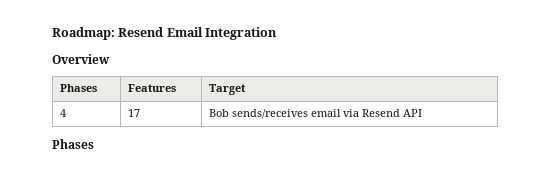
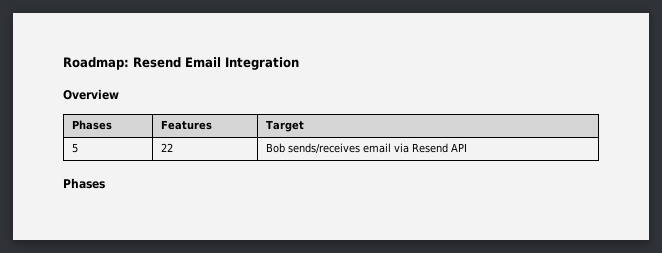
[60,109,67,117] [128,109,141,117] 4 | 17 -> [71,143,78,153] [160,143,173,152] 5 | 22

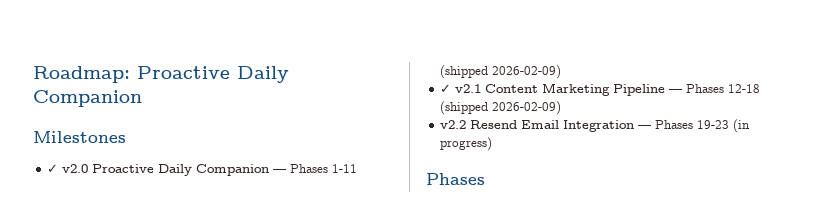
(129, 63) none -> [137,66,289,83] [33,90,142,107] [33,131,126,143] [47,164,358,176] [440,65,562,79] [440,83,761,96] [440,101,562,115] [440,120,467,129] Proactive Daily Companion // Milestones // ✓ v2.0 Proactive Daily Companion — Phases 1-11 (shipped 2026-02-09) // ✓ v2.1 Content Marketing Pipeline — Phases 12-18 (shipped 2026-02-09) // v2.2
[63,89,119,100] [71,120,112,130] [160,120,212,130] [265,120,304,132] [71,143,78,153] [160,143,173,152] [265,143,467,154] // Overview // Phases | Features | Target // 5 | 22 | Bob sends/receives email via Resend API -> [638,119,751,133] [440,137,493,151] — Phases 19-23 (in progress)

